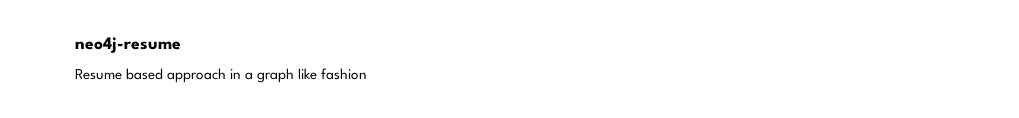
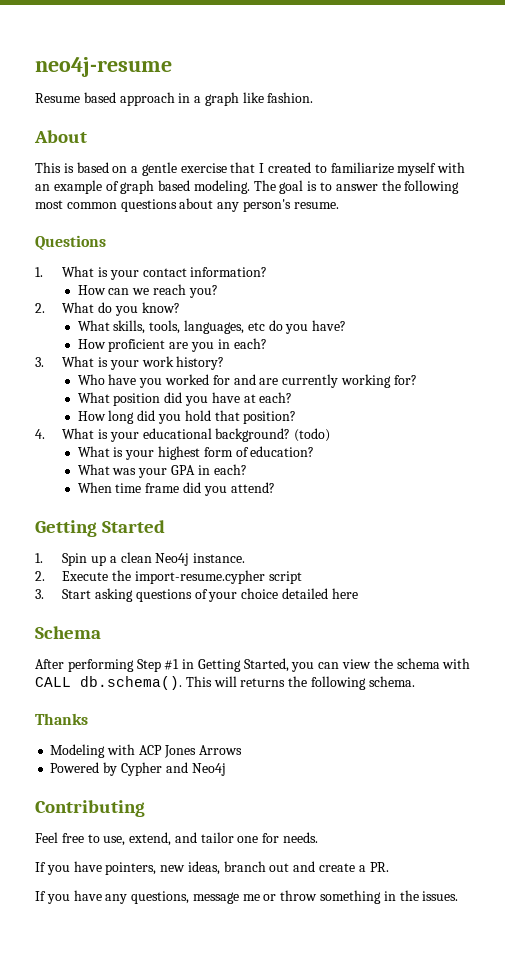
[321,68,368,80] fashion -> [267,92,314,103] [34,130,87,143] [35,162,466,176] [35,180,460,194] [35,198,339,212] [35,235,106,250] [35,266,268,280] [77,284,218,298] [35,302,180,316] [77,320,347,334] [77,338,267,352] [35,356,225,370] [77,374,417,388] [77,392,293,406] [77,410,297,424] [35,428,331,442] [77,446,315,460] [77,464,247,478] [77,482,275,496] [35,520,166,537] [35,552,246,566] [35,570,302,584] [35,588,358,602] [35,626,101,639] [35,658,471,672] [35,676,415,690] [35,713,88,725] [50,744,242,758] [50,762,226,776] [35,800,145,817] [35,832,319,846] [35,861,389,875] [35,890,459,904] fashion. // About // This is based on a gentle exercise that I created to familiarize myself with an example of graph based modeling. The goal is to answer the following most common questions about any person's resume. // Questions // 1. What is your contact information? // How can we reach you? // 2. What do you know? // What skills, tools, languages, etc do you have? // How proficient are you in each? // 3. What is your work history? // Who have you worked for and are currently working for? // What position did you have at each? // How long did you hold that position? // 4. What is your educational background? (todo) // What is your highest form of education? // What was your GPA in each? // When time frame did you attend? // Getting Started // 1. Spin up a clean Neo4j instance. // 2. Execute the import-resume.cypher script // 3. Start asking questions of your choice detailed here // Schema // After performing Step #1 in Getting Started, you can view the schema with CALL db.schema(). This will returns the following schema. // Thanks // Modeling with ACP Jones Arrows // Powered by Cypher and Neo4j // Contributing // Feel free to use, extend, and tailor one for needs. // If you have pointers, new ideas, branch out and create a PR. // If you have any questions, message me or throw something in the issues.

